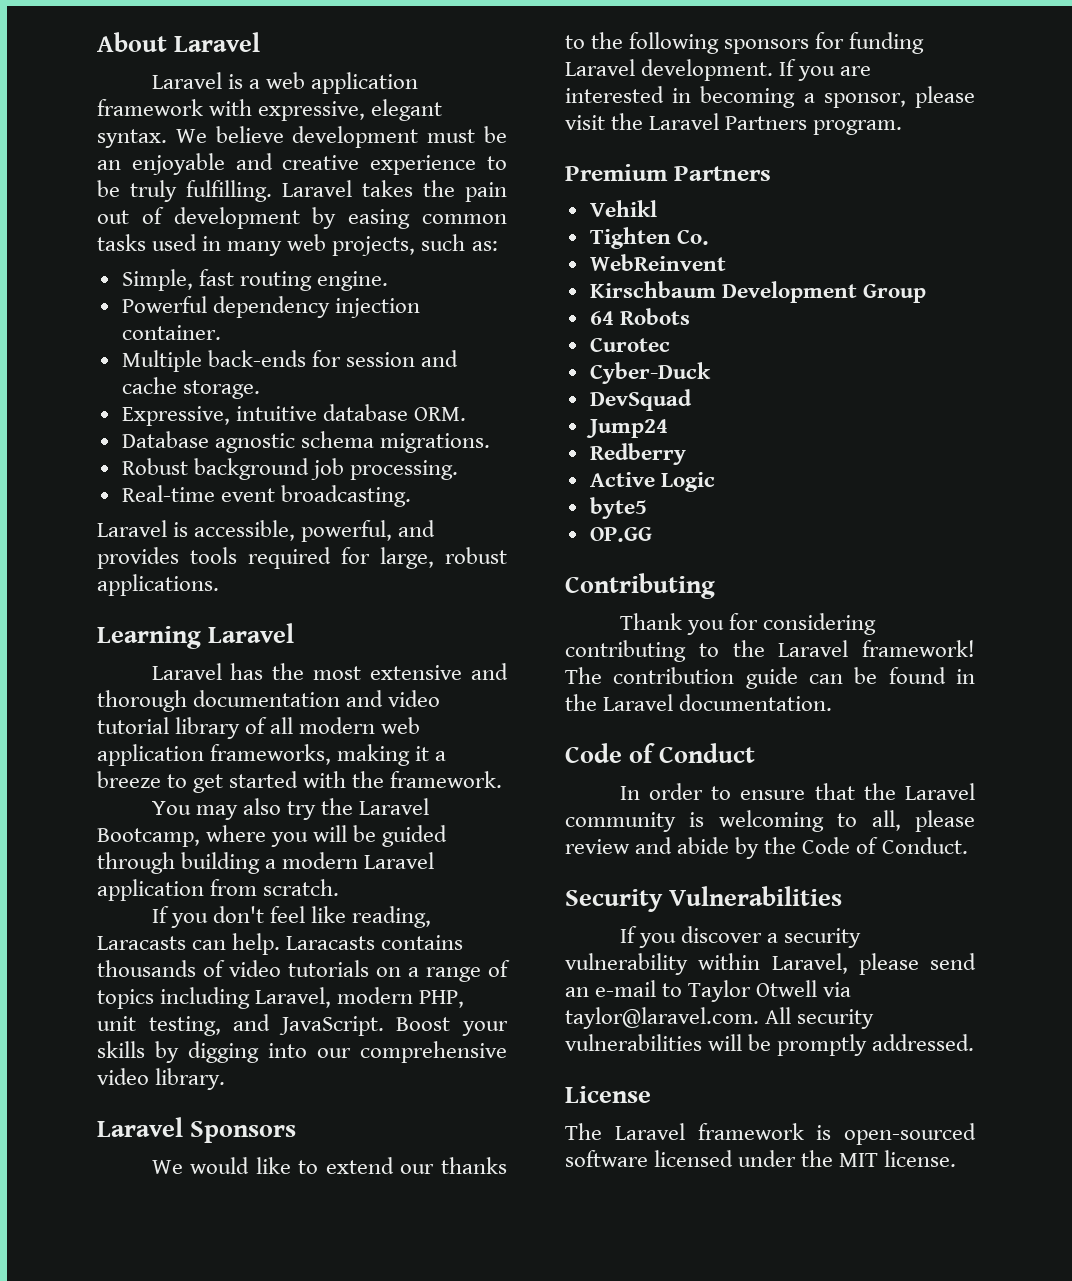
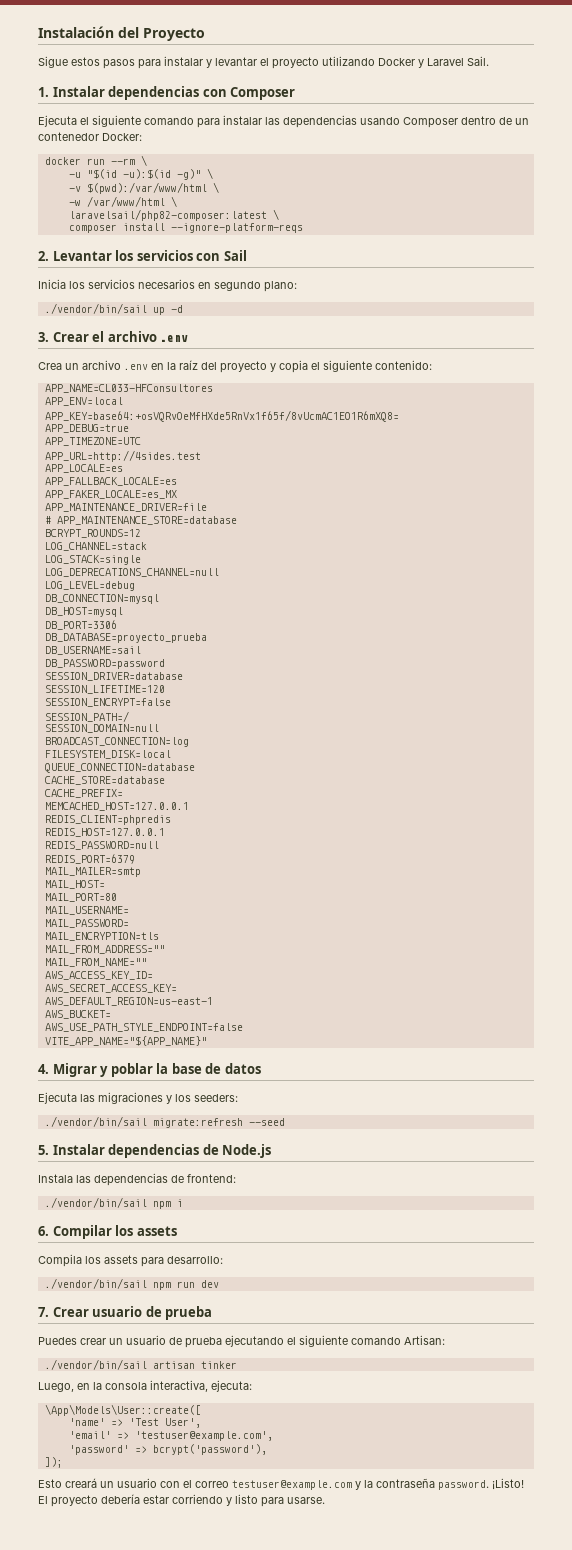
[97,32,261,52] [151,72,418,94] [97,99,443,121] [97,126,507,148] [97,153,507,175] [97,180,507,202] [97,207,508,229] [97,234,498,256] [121,269,388,291] [121,296,420,318] [121,325,221,340] [121,350,459,372] [121,377,260,399] [121,404,466,426] [121,431,490,453] [121,458,458,480] [121,485,411,507] [97,520,436,542] [97,547,507,569] [97,574,219,596] [97,623,295,649] [151,663,508,680] [97,690,441,712] [97,717,421,739] [97,744,447,766] [97,771,503,793] [151,798,429,820] [97,825,448,847] [97,852,435,874] [97,879,340,901] [151,906,431,928] [97,933,464,955] [97,960,510,982] [97,987,465,1009] [97,1014,508,1036] [97,1041,507,1063] [97,1068,226,1090] [97,1117,297,1143] [151,1157,507,1174] [565,32,925,54] [565,59,872,81] [565,86,975,108] [565,113,903,135] [565,164,771,181] [589,200,657,217] [589,227,709,249] [589,254,726,271] [589,281,926,303] [589,308,690,325] [589,337,670,352] [589,362,711,384] [589,389,692,411] [585,419,668,438] [589,443,686,465] [589,472,715,492] [589,497,647,519] [589,527,652,542] [565,573,715,599] [619,613,876,635] [565,640,975,662] [565,667,975,689] [565,694,833,711] [565,743,756,763] [619,783,975,800] [565,810,975,832] [565,837,968,859] [565,886,843,912] [619,926,861,948] [565,953,976,975] [565,980,852,1002] [565,1007,875,1029] [565,1034,975,1056] [565,1086,651,1103] [565,1123,976,1145] [565,1150,957,1167] About Laravel // Laravel is a web application framework with expressive, elegant syntax. We believe development must be an enjoyable and creative experience to be truly fulfilling. Laravel takes the pain out of development by easing common tasks used in many web projects, such as: // Simple, fast routing engine. // Powerful dependency injection container. // Multiple back-ends for session and cache storage. // Expressive, intuitive database ORM. // Database agnostic schema migrations. // Robust background job processing. // Real-time event broadcasting. // Laravel is accessible, powerful, and provides tools required for large, robust applications. // Learning Laravel // Laravel has the most extensive and thorough documentation and video tutorial library of all modern web application frameworks, making it a breeze to get started with the framework. // You may also try the Laravel Bootcamp, where you will be guided through building a modern Laravel application from scratch. // If you don't feel like reading, Laracasts can help. Laracasts contains thousands of video tutorials on a range of topics including Laravel, modern PHP, unit testing, and JavaScript. Boost your skills by digging into our comprehensive video library. // Laravel Sponsors // We would like to extend our thanks to the following sponsors for funding Laravel development. If you are interested in becoming a sponsor, please visit the Laravel Partners program. // Premium Partners // Vehikl // Tighten Co. // WebReinvent // Kirschbaum Development Group // 64 Robots // Curotec // Cyber-Duck // DevSquad // Jump24 // Redberry // Active Logic // byte5 // OP.GG // Contributing // Thank you for considering contributing to the Laravel framework! The contribution guide can be found in the Laravel documentation. // Code of Conduct // In order to ensure that the Laravel community is welcoming to all, please review and abide by the Code of Conduct. // Security Vulnerabilities // If you discover a security vulnerability within Laravel, please send an e-mail to Taylor Otwell via taylor@laravel.com. All security vulnerabilities will be promptly addressed. // License // The Laravel framework is open-sourced software licensed under the MIT license. -> [38,26,205,41] [38,56,489,69] [38,86,296,100] [38,115,529,128] [38,132,142,141] [44,155,147,166] [68,168,213,180] [68,182,219,194] [68,196,177,207] [68,209,279,221] [68,223,303,233] [38,250,247,261] [38,279,297,292] [44,303,183,315] [38,331,189,342] [38,360,432,373] [44,384,213,393] [44,397,123,406] [44,410,399,422] [44,424,129,433] [44,437,141,446] [44,450,201,462] [44,464,123,473] [44,477,177,486] [44,490,177,499] [44,503,207,512] [44,516,237,525] [44,529,141,538] [44,542,147,551] [44,555,141,565] [44,568,219,577] [44,581,135,591] [44,594,159,604] [44,607,123,617] [44,620,117,630] [44,633,207,643] [44,646,141,655] [44,659,165,669] [44,672,183,681] [44,685,165,694] [44,698,171,707] [44,711,129,722] [44,724,159,733] [44,737,189,747] [44,750,171,759] [44,763,195,773] [44,776,165,785] [44,789,123,798] [44,802,189,811] [44,815,171,825] [44,828,165,837] [44,841,159,850] [44,854,135,864] [44,867,141,877] [44,880,105,889] [44,893,117,902] [44,906,129,915] [44,919,129,928] [44,932,159,941] [44,945,165,954] [44,958,147,967] [44,971,153,980] [44,984,177,993] [44,997,213,1006] [44,1010,111,1019] [44,1023,243,1032] [44,1036,207,1046] [38,1063,261,1077] [38,1092,238,1104] [44,1116,285,1128] [38,1144,272,1158] [38,1173,236,1186] [44,1197,183,1209] [38,1225,177,1239] [38,1254,223,1267] [44,1278,219,1290] [38,1306,213,1320] [38,1335,445,1348] [44,1359,237,1370] [38,1380,252,1392] [44,1404,201,1416] [68,1418,201,1428] [68,1431,273,1441] [68,1444,267,1455] [44,1457,63,1468] [38,1478,524,1490] [38,1494,325,1507] Instalación del Proyecto // Sigue estos pasos para instalar y levantar el proyecto utilizando Docker y Laravel Sail. // 1. Instalar dependencias con Composer // Ejecuta el siguiente comando para instalar las dependencias usando Composer dentro de un contenedor Docker: // docker run --rm \ // -u "$(id -u):$(id -g)" \ // -v $(pwd):/var/www/html \ // -w /var/www/html \ // laravelsail/php82-composer:latest \ // composer install --ignore-platform-reqs // 2. Levantar los servicios con Sail // Inicia los servicios necesarios en segundo plano: // ./vendor/bin/sail up -d // 3. Crear el archivo .env // Crea un archivo .env en la raíz del proyecto y copia el siguiente contenido: // APP_NAME=CL033-HFConsultores // APP_ENV=local // APP_KEY=base64:+osVQRvOeMfHXde5RnVx1f65f/8vUcmAC1EO1R6mXQ8= // APP_DEBUG=true // APP_TIMEZONE=UTC // APP_URL=http://4sides.test // APP_LOCALE=es // APP_FALLBACK_LOCALE=es // APP_FAKER_LOCALE=es_MX // APP_MAINTENANCE_DRIVER=file // # APP_MAINTENANCE_STORE=database // BCRYPT_ROUNDS=12 // LOG_CHANNEL=stack // LOG_STACK=single // LOG_DEPRECATIONS_CHANNEL=null // LOG_LEVEL=debug // DB_CONNECTION=mysql // DB_HOST=mysql // DB_PORT=3306 // DB_DATABASE=proyecto_prueba // DB_USERNAME=sail // DB_PASSWORD=password // SESSION_DRIVER=database // SESSION_LIFETIME=120 // SESSION_ENCRYPT=false // SESSION_PATH=/ // SESSION_DOMAIN=null // BROADCAST_CONNECTION=log // FILESYSTEM_DISK=local // QUEUE_CONNECTION=database // CACHE_STORE=database // CACHE_PREFIX= // MEMCACHED_HOST=127.0.0.1 // REDIS_CLIENT=phpredis // REDIS_HOST=127.0.0.1 // REDIS_PASSWORD=null // REDIS_PORT=6379 // MAIL_MAILER=smtp // MAIL_HOST= // MAIL_PORT=80 // MAIL_USERNAME= // MAIL_PASSWORD= // MAIL_ENCRYPTION=tls // MAIL_FROM_ADDRESS="" // MAIL_FROM_NAME="" // AWS_ACCESS_KEY_ID= // AWS_SECRET_ACCESS_KEY= // AWS_DEFAULT_REGION=us-east-1 // AWS_BUCKET= // AWS_USE_PATH_STYLE_ENDPOINT=false // VITE_APP_NAME="${APP_NAME}" // 4. Migrar y poblar la base de datos // Ejecuta las migraciones y los seeders: // ./vendor/bin/sail migrate:refresh --seed // 5. Instalar dependencias de Node.js // Instala las dependencias de frontend: // ./vendor/bin/sail npm i // 6. Compilar los assets // Compila los assets para desarrollo: // ./vendor/bin/sail npm run dev // 7. Crear usuario de prueba // Puedes crear un usuario de prueba ejecutando el siguiente comando Artisan: // ./vendor/bin/sail artisan tinker // Luego, en la consola interactiva, ejecuta: // \App\Models\User::create([ // 'name' => 'Test User', // 'email' => 'testuser@example.com', // 'password' => bcrypt('password'), // ]); // Esto creará un usuario con el correo testuser@example.com y la contraseña password. ¡Listo! El proyecto debería estar corriendo y listo para usarse.

